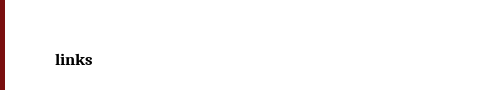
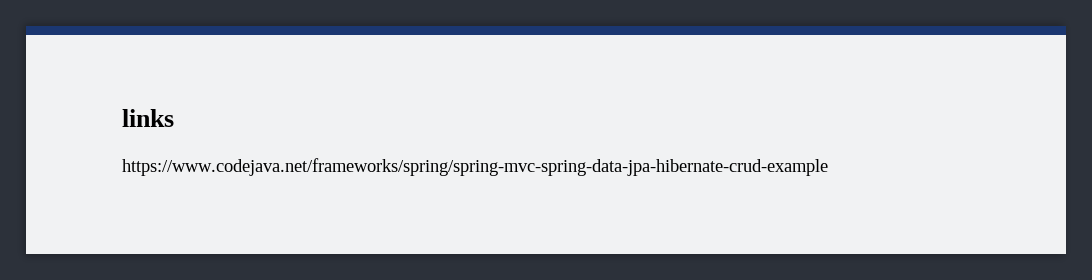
(93, 59) none -> [122,158,828,176] // https://www.codejava.net/frameworks/spring/spring-mvc-spring-data-jpa-hibernate-crud-example

